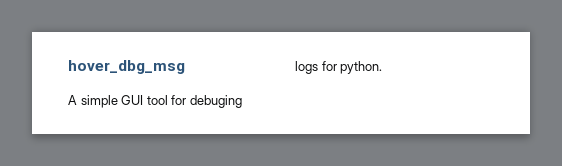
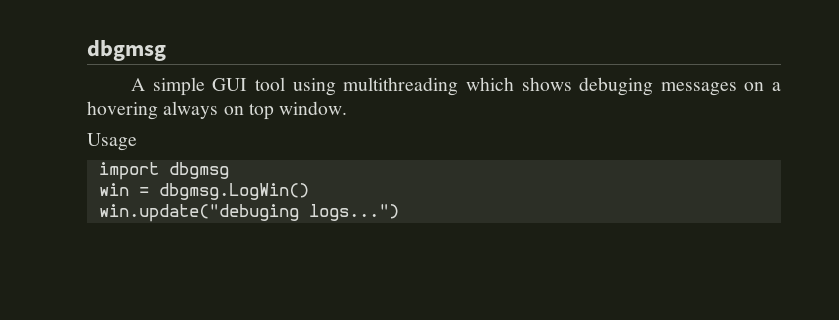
[68,60,185,74] hover_dbg_msg -> [87,40,166,61] dbgmsg
[171,95,242,108] [295,61,383,74] for debuging logs for python. -> [292,77,781,96] [87,101,348,120] [87,133,137,151] [98,162,229,180] [98,183,309,200] [98,204,399,222] using multithreading which shows debuging messages on a hovering always on top window. // Usage // import dbgmsg // win = dbgmsg.LogWin() // win.update("debuging logs...")

